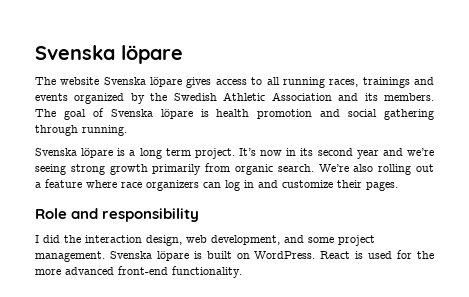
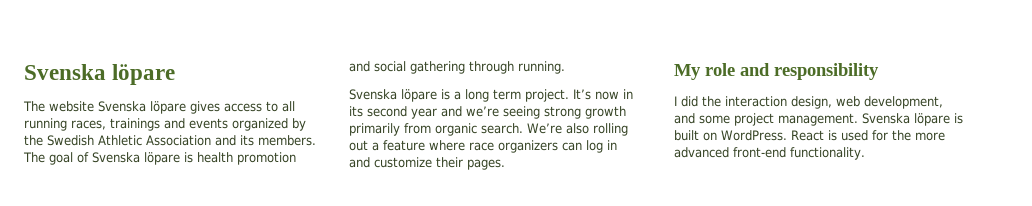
[35,208,67,219] Role -> [674,63,735,80] My role

